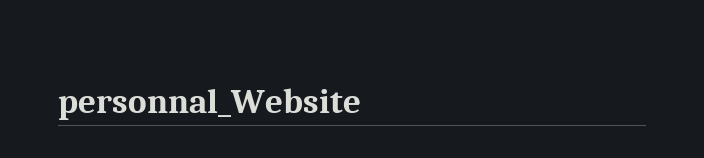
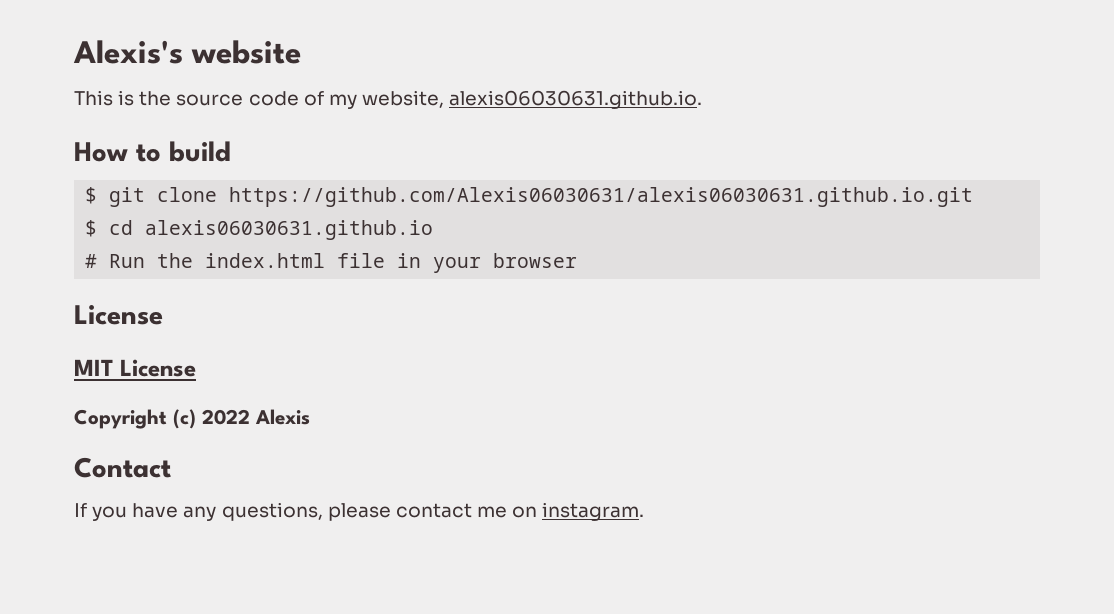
[58,88,361,120] personnal_Website -> [73,40,301,64] [74,90,703,109] [74,141,231,162] [85,187,974,207] [85,220,434,240] [85,253,578,273] [74,305,163,325] [74,359,196,377] [74,409,310,429] [74,457,171,478] [74,502,645,521] Alexis's website // This is the source code of my website, alexis06030631.github.io. // How to build // $ git clone https://github.com/Alexis06030631/alexis06030631.github.io.git // $ cd alexis06030631.github.io // # Run the index.html file in your browser // License // MIT License // Copyright (c) 2022 Alexis // Contact // If you have any questions, please contact me on instagram.

